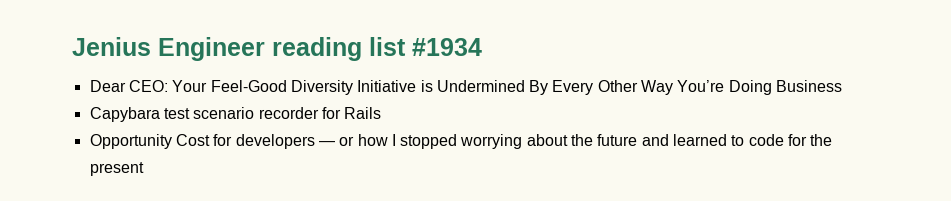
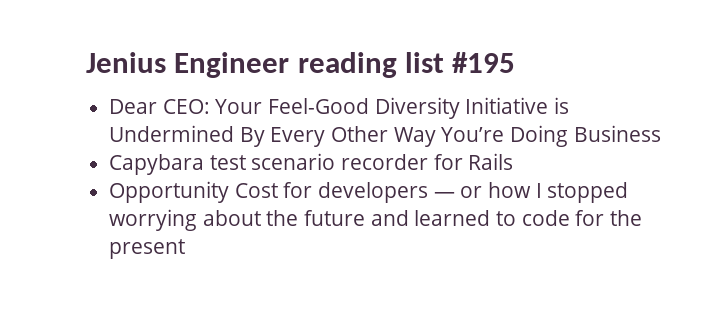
[412,38,482,56] #1934 -> [452,52,516,73] #195

